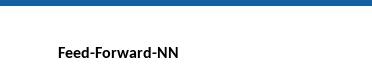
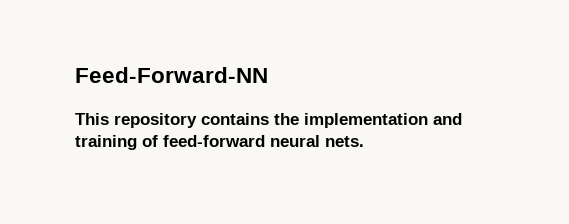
(179, 52) none -> [75,113,462,128] [75,135,364,150] // This repository contains the implementation and training of feed-forward neural nets.

